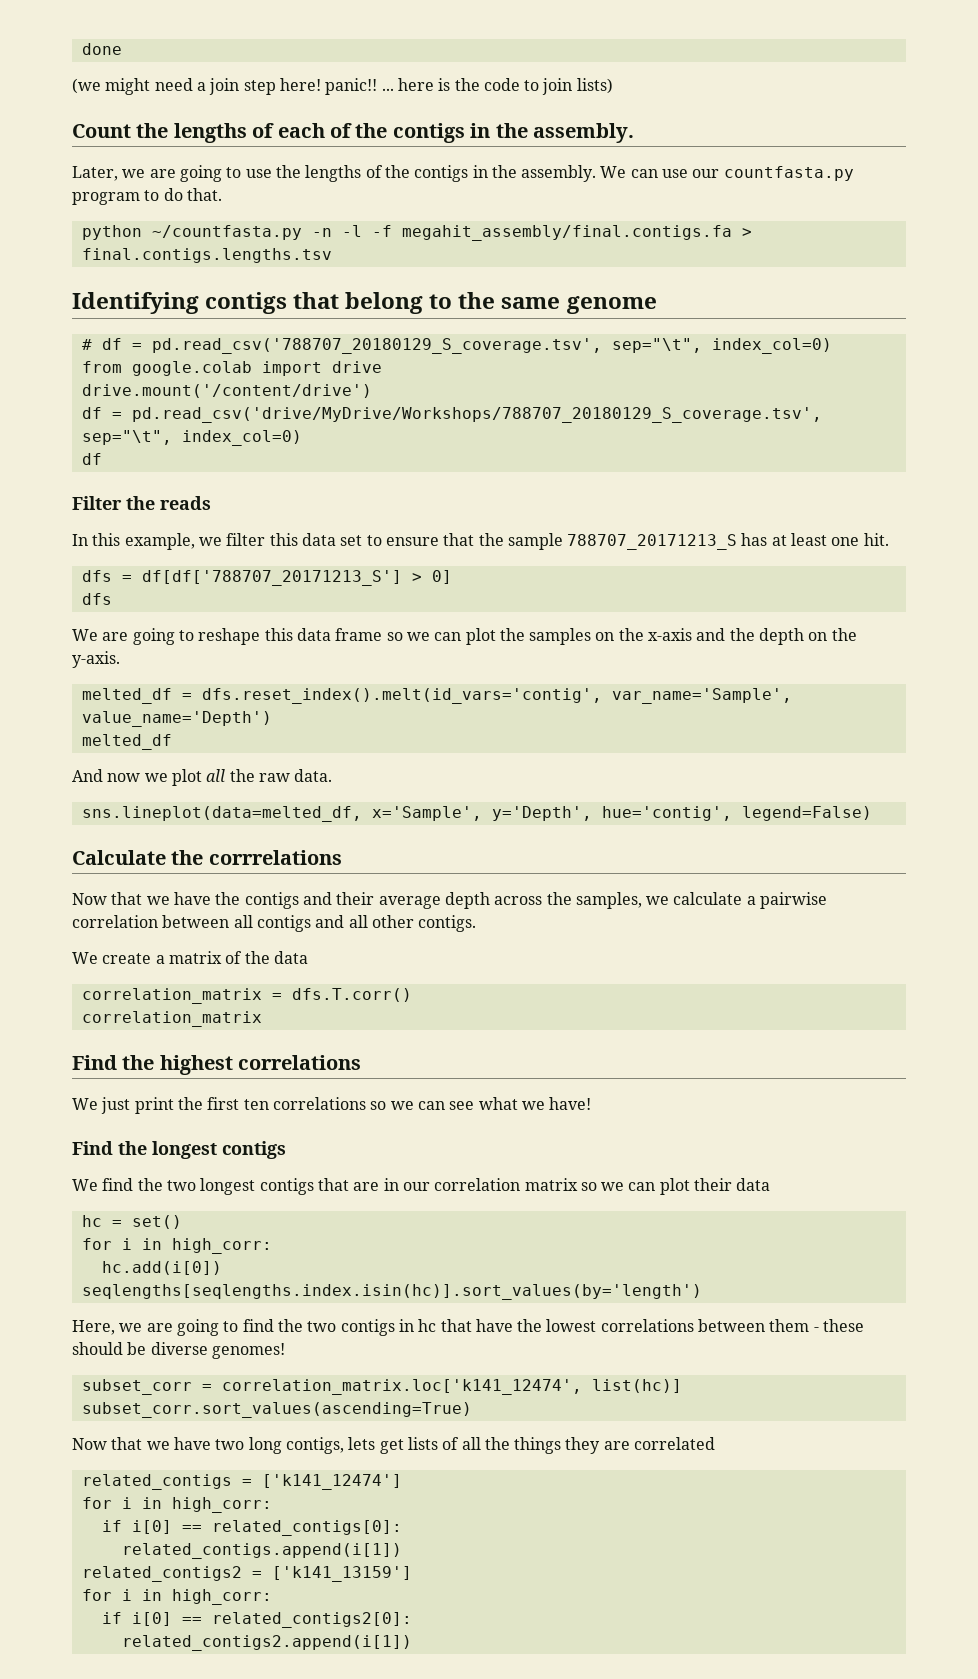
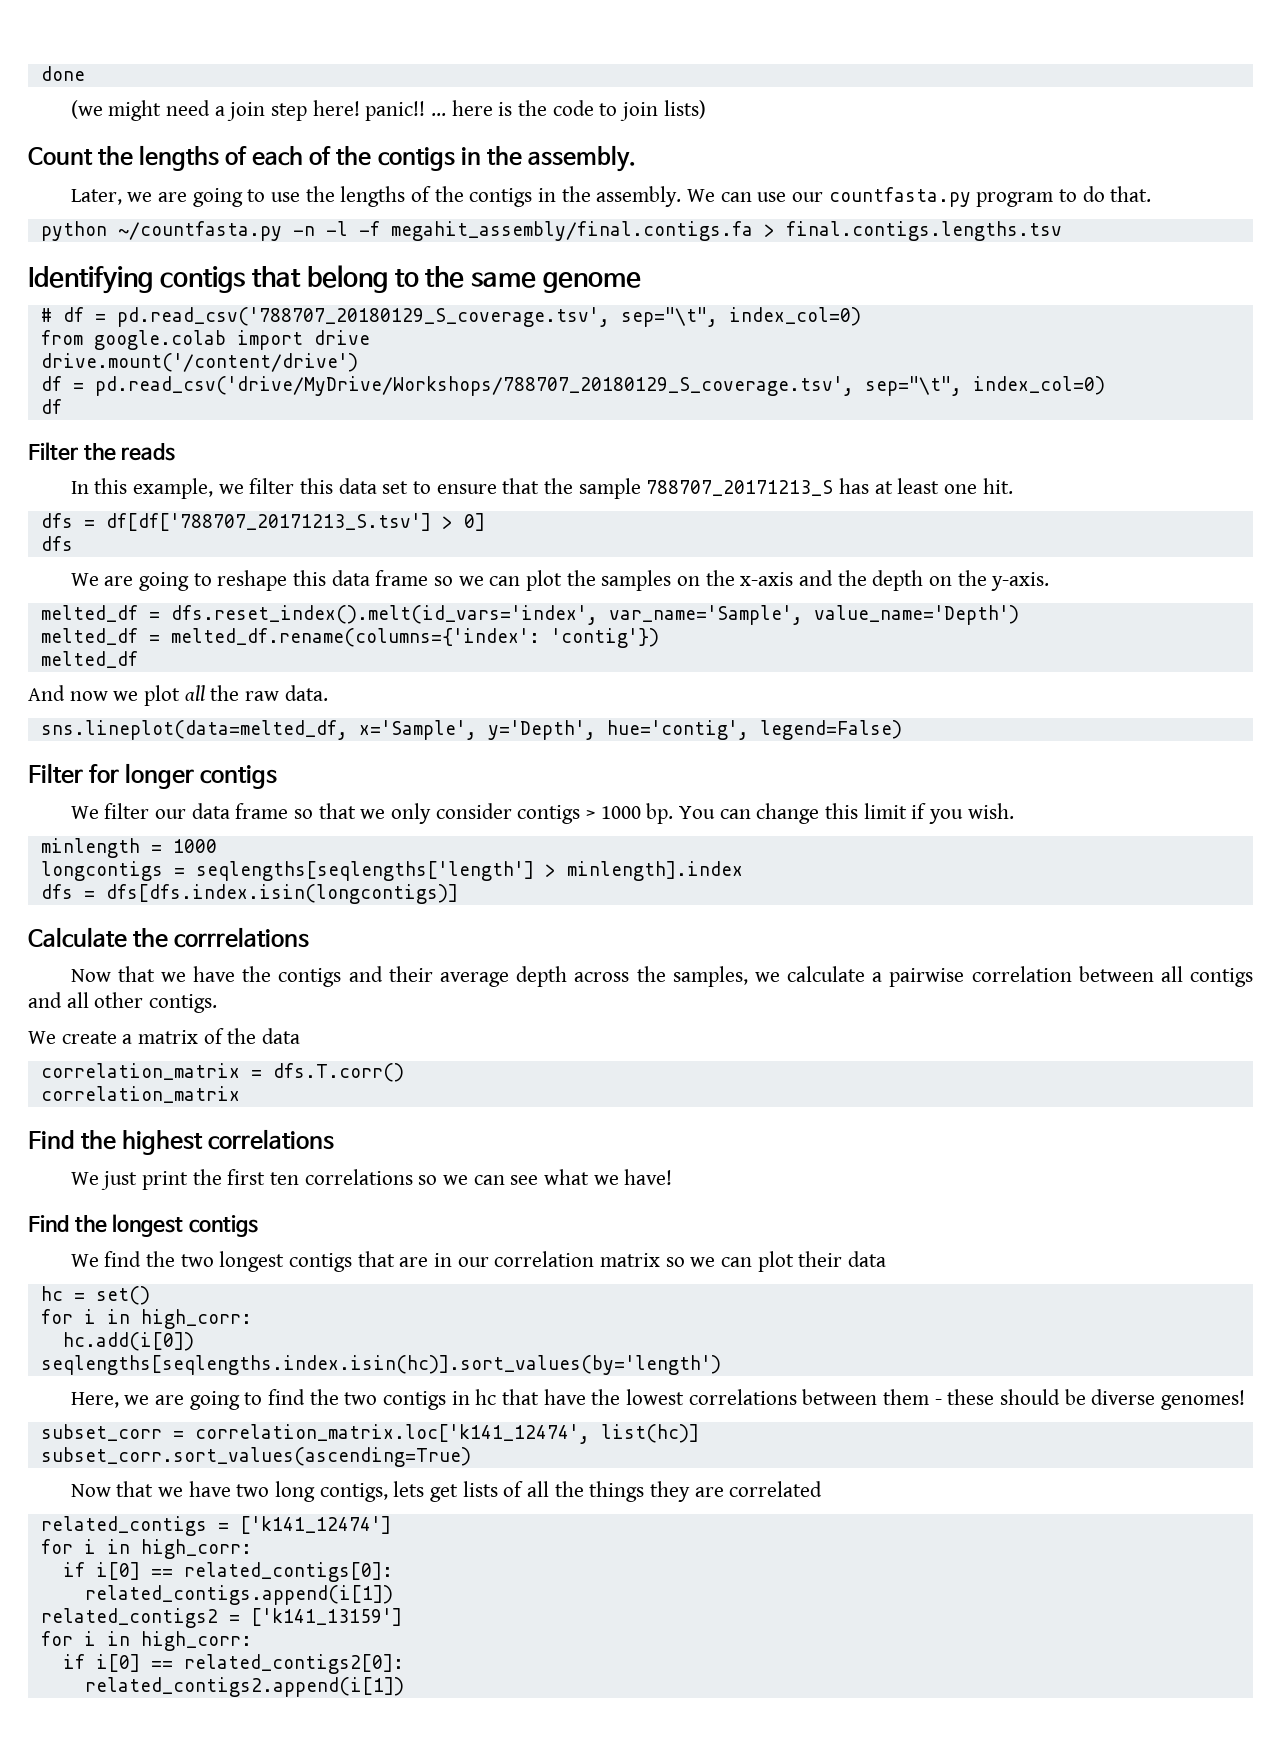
[141,570,402,586] df[df['788707_20171213_S'] -> [105,513,431,531] df[df['788707_20171213_S.tsv']
[201,688,602,704] dfs.reset_index().melt(id_vars='contig', -> [170,605,598,625] dfs.reset_index().melt(id_vars='index',
(272, 719) none -> [40,628,659,648] // melted_df = melted_df.rename(columns={'index': 'contig'})
(872, 813) none -> [28,763,278,789] [70,803,1014,824] [40,838,217,858] [40,861,743,881] [40,884,458,904] // Filter for longer contigs // We filter our data frame so that we only consider contigs > 1000 bp. You can change this limit if you wish. // minlength = 1000 // longcontigs = seqlengths[seqlengths['length'] > minlength].index // dfs = dfs[dfs.index.isin(longcontigs)]

